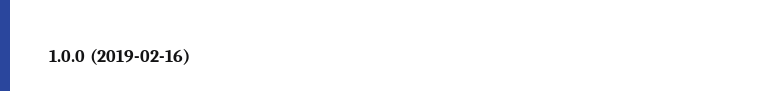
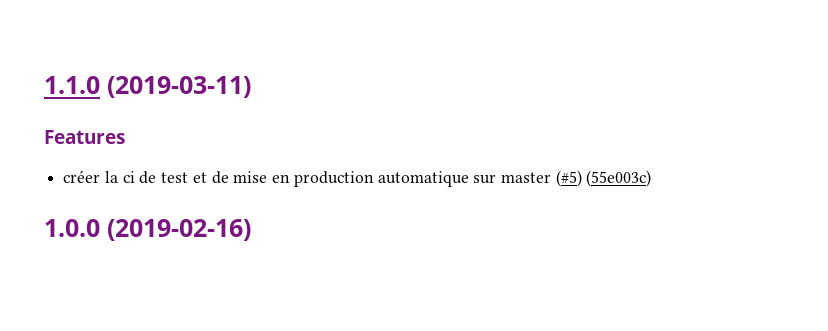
(49, 55) none -> [44,76,251,98] [44,130,125,144] [63,170,652,187] 1.1.0 (2019-03-11) // Features // créer la ci de test et de mise en production automatique sur master (#5) (55e003c) //

